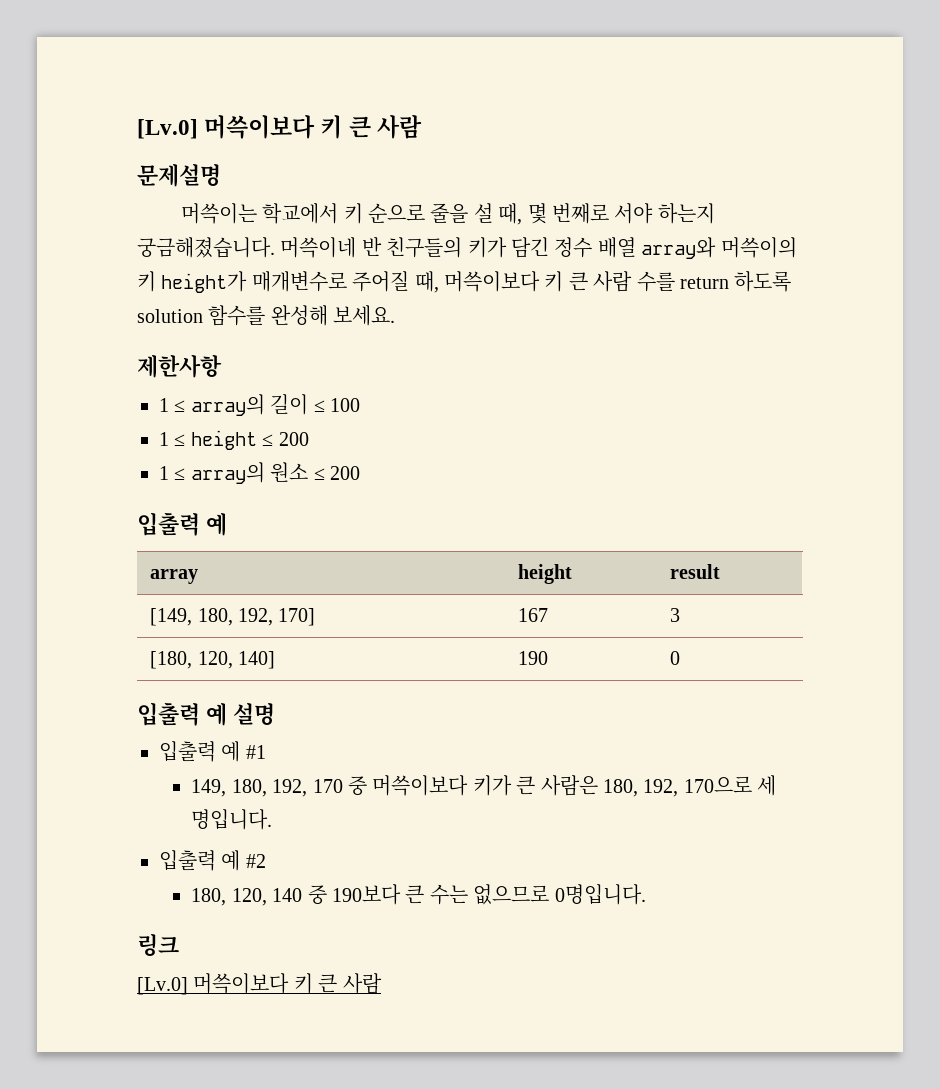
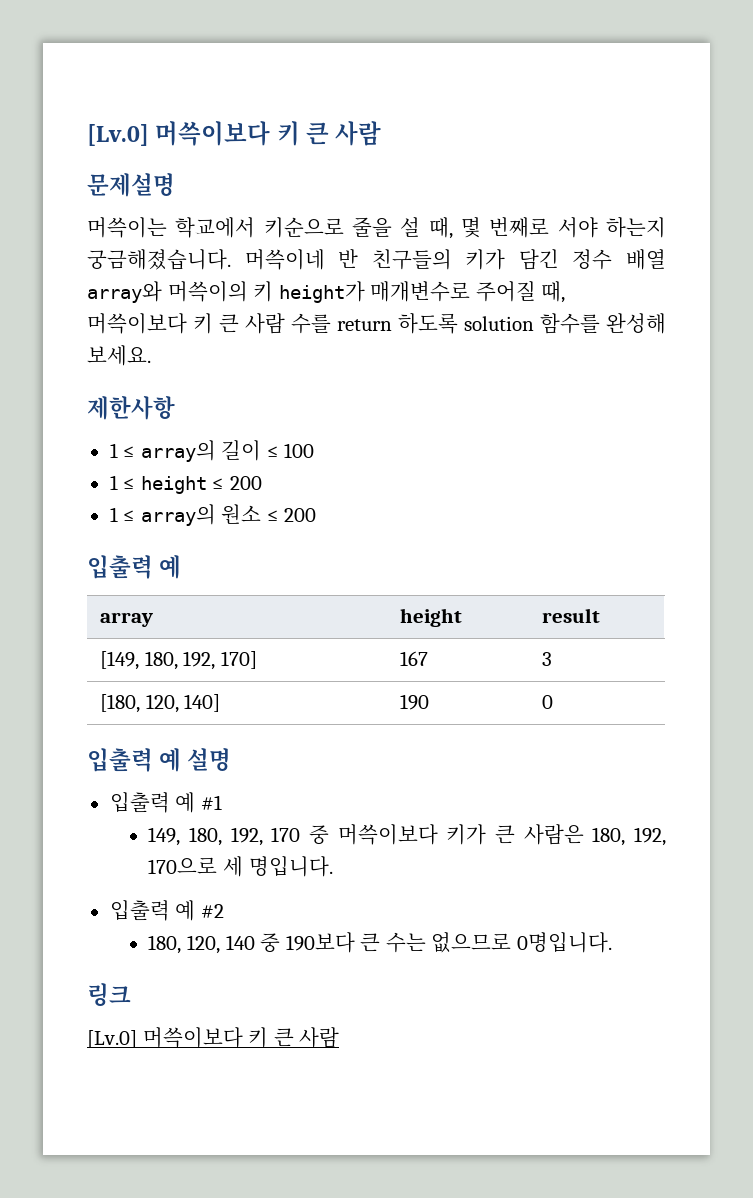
[343,203,426,224] 키 순으로 -> [263,217,344,238] 키순으로

